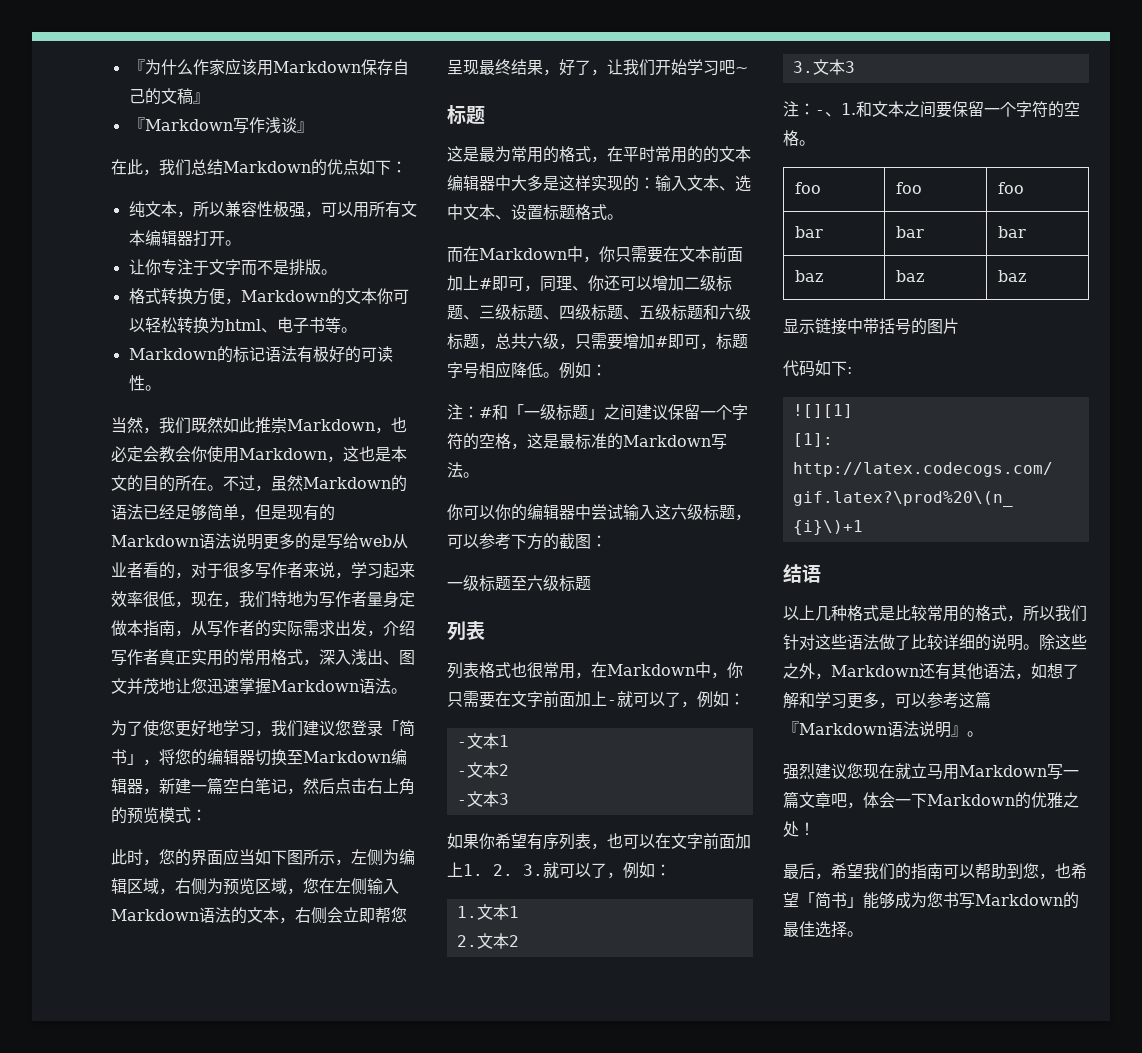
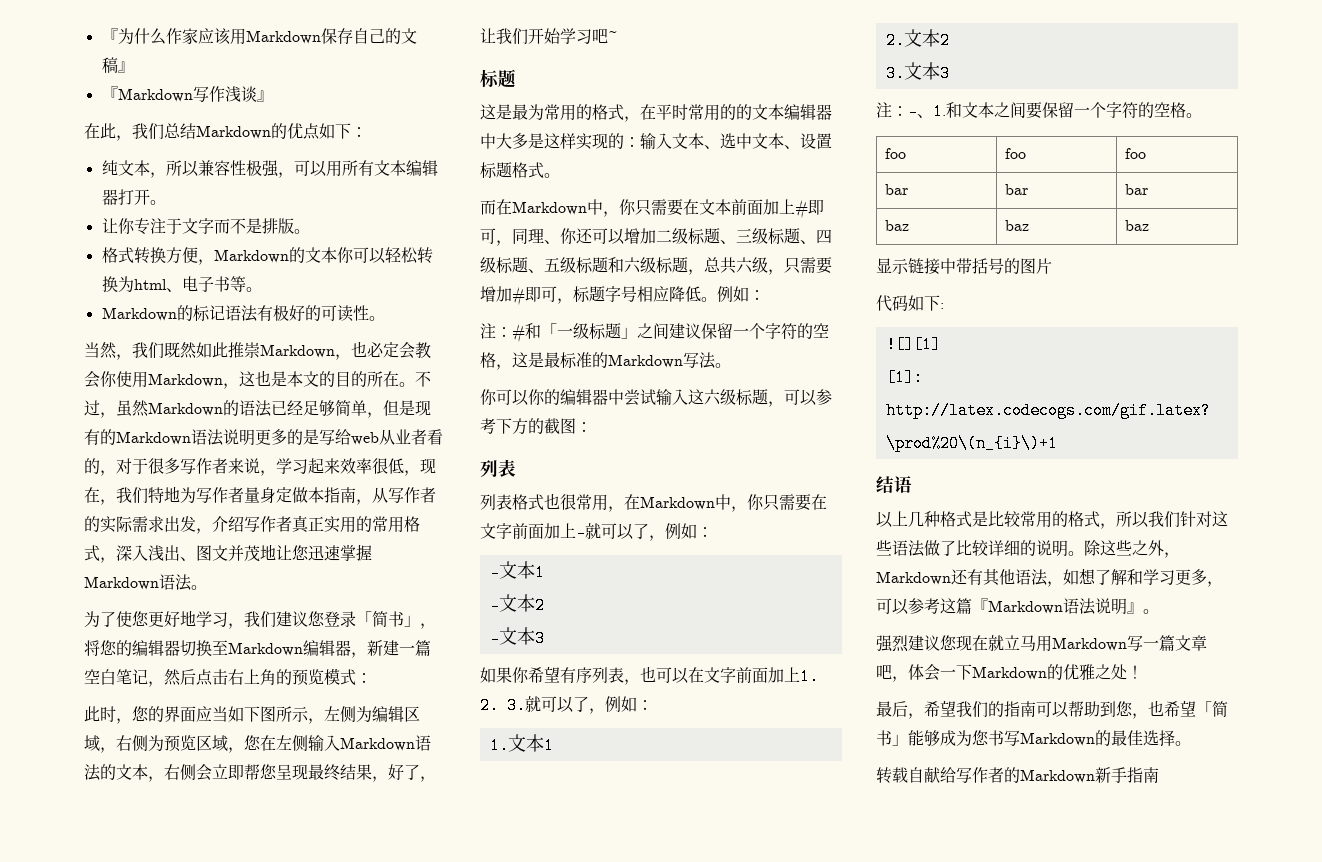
[447,575,591,592] // 一级标题至六级标题 -> (592, 427) none
(863, 934) none -> [876,767,1159,784] // 转载自献给写作者的Markdown新手指南

